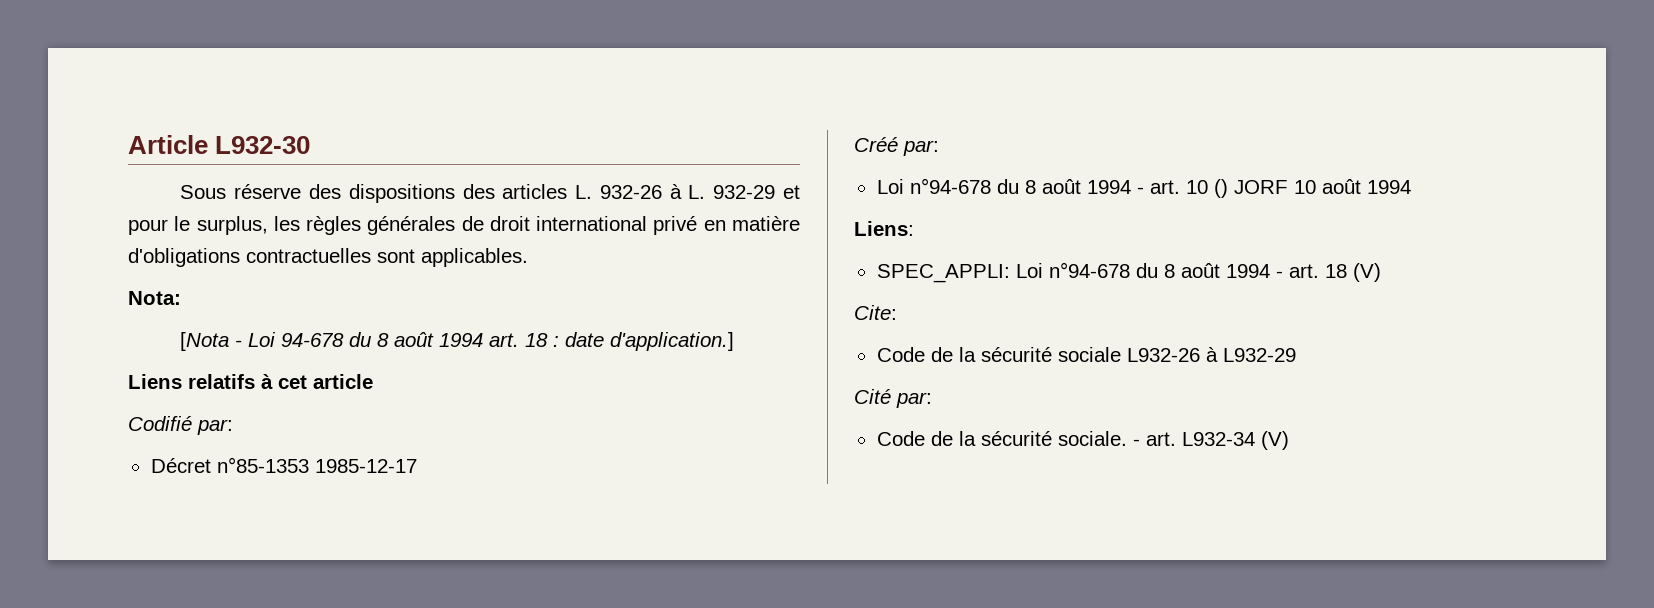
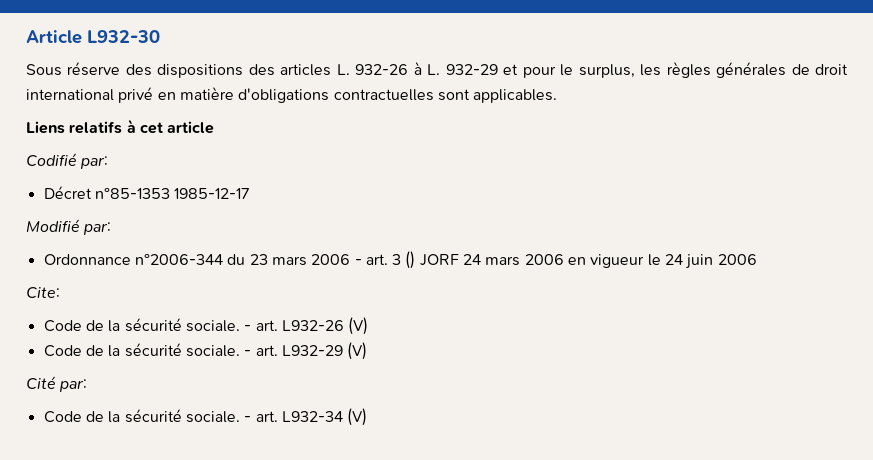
[128,291,181,305] [180,332,735,351] // Nota: // [Nota - Loi 94-678 du 8 août 1994 art. 18 : date d'application.] -> (558, 96) none
[854,137,939,156] [876,178,1208,194] Créé par: // Loi n°94-678 du 8 août 1994 - art. 10 -> [26,219,112,235] [43,254,402,266] Modifié par: // Ordonnance n°2006-344 du 23 mars 2006 - art. 3
[1293,179,1411,194] [854,221,914,236] [876,262,1381,283] 10 août 1994 // Liens: // SPEC_APPLI: Loi n°94-678 du 8 août 1994 - art. 18 (V) -> [463,254,757,269] 24 mars 2006 en vigueur le 24 juin 2006
[1057,347,1218,362] sociale L932-26 à -> [185,317,369,335] [43,343,278,357] sociale. - art. L932-26 (V) // Code de la sécurité sociale. - art.
(1296, 355) none -> [347,342,368,360] (V)

